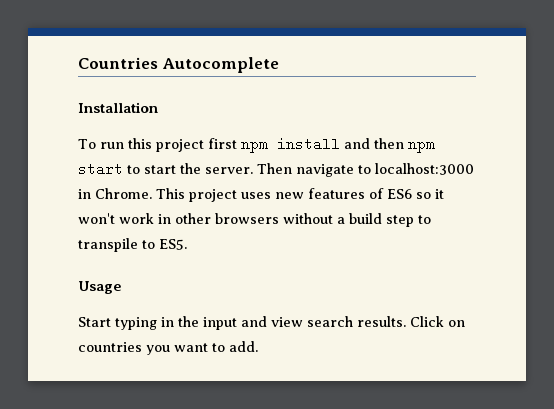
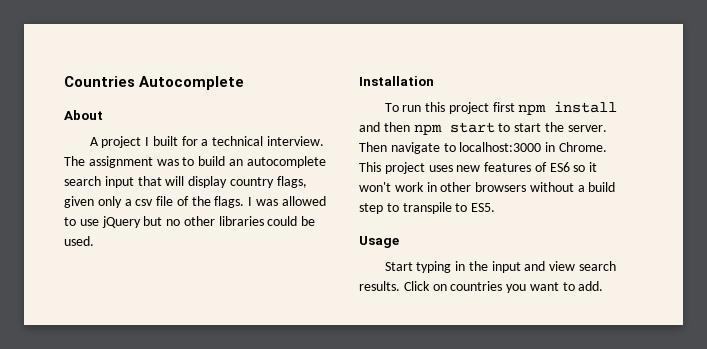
(279, 65) none -> [64,110,103,120] [89,136,325,148] [64,156,326,168] [64,176,307,188] [64,196,326,208] [64,216,316,228] [64,236,94,246] // About // A project I built for a technical interview. The assignment was to build an autocomplete search input that will display country flags, given only a csv file of the flags. I was allowed to use jQuery but no other libraries could be used.

